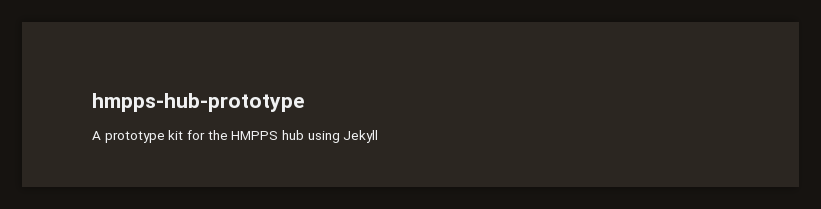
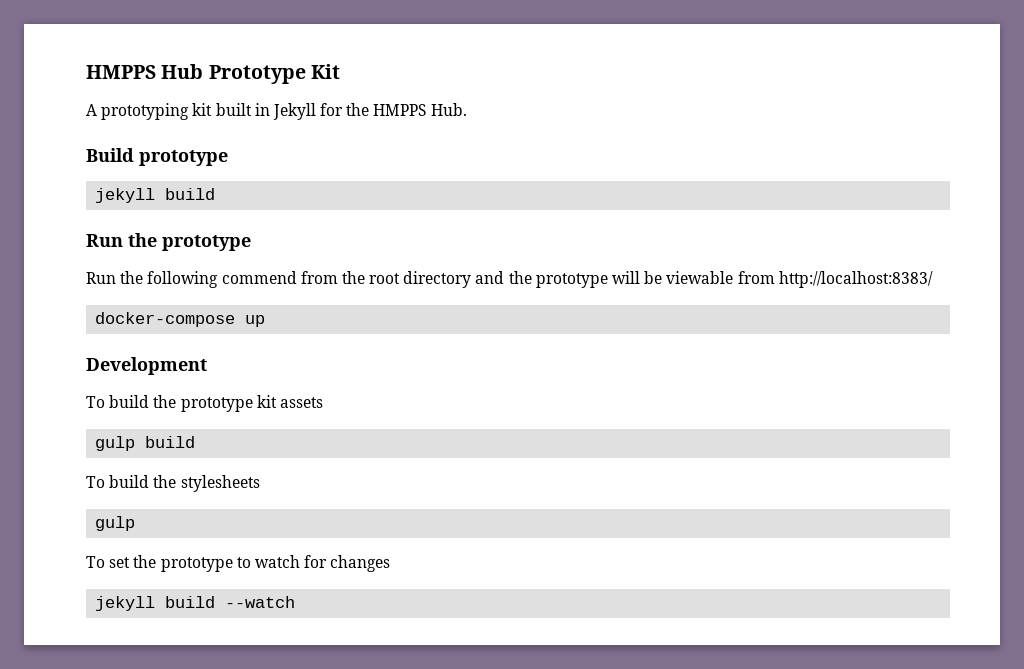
[92,93,304,112] [92,130,379,143] hmpps-hub-prototype // A prototype kit for the HMPPS hub using Jekyll -> [86,64,340,84] [86,103,467,120] [86,148,228,166] [95,188,216,203] [86,233,251,251] [86,271,933,288] [95,312,266,327] [86,357,207,375] [86,395,323,412] [95,436,196,451] [86,475,260,492] [95,516,136,531] [86,555,391,572] [95,596,296,611] HMPPS Hub Prototype Kit // A prototyping kit built in Jekyll for the HMPPS Hub. // Build prototype // jekyll build // Run the prototype // Run the following commend from the root directory and the prototype will be viewable from http://localhost:8383/ // docker-compose up // Development // To build the prototype kit assets // gulp build // To build the stylesheets // gulp // To set the prototype to watch for changes // jekyll build --watch

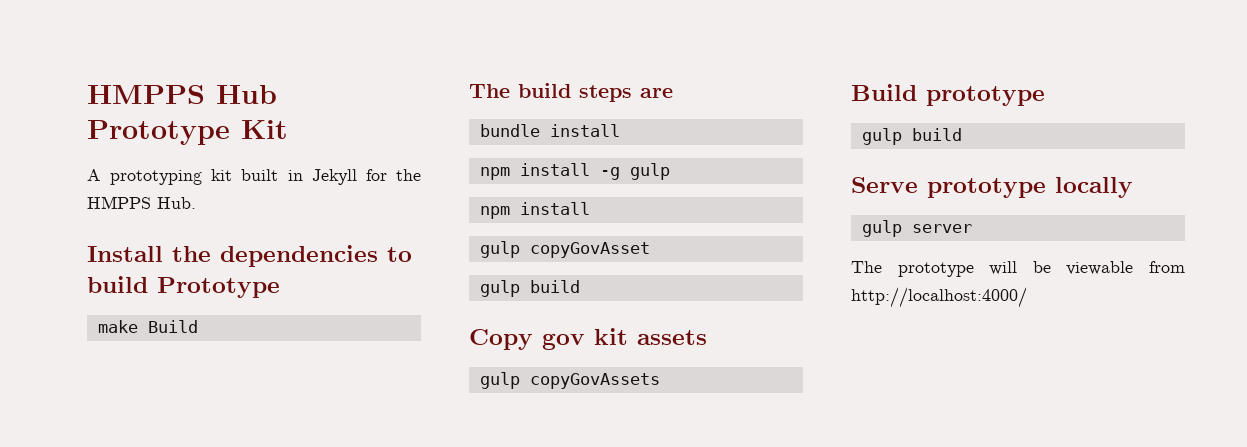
(467, 109) none -> [87,245,412,267] [87,276,280,298] [97,320,198,333] [469,83,673,102] [479,124,620,137] [479,163,670,180] [479,202,590,219] [479,241,650,258] [479,280,580,297] [469,328,707,350] [479,372,660,389] // Install the dependencies to build Prototype // make Build // The build steps are // bundle install // npm install -g gulp // npm install // gulp copyGovAsset // gulp build // Copy gov kit assets // gulp copyGovAssets
[95,188,216,203] [86,233,251,251] [86,271,532,288] jekyll build // Run the prototype // Run the following commend from the root directory and the -> [861,128,962,145] [851,177,1133,198] [861,220,972,237] [851,261,882,273] gulp build // Serve prototype locally // gulp server // The
[778,271,933,288] [95,312,266,327] [86,357,207,375] [86,395,323,412] [95,436,196,451] [86,475,260,492] [95,516,136,531] [86,555,391,572] [95,596,296,611] http://localhost:8383/ // docker-compose up // Development // To build the prototype kit assets // gulp build // To build the stylesheets // gulp // To set the prototype to watch for changes // jekyll build --watch -> [851,287,1027,308] http://localhost:4000/

